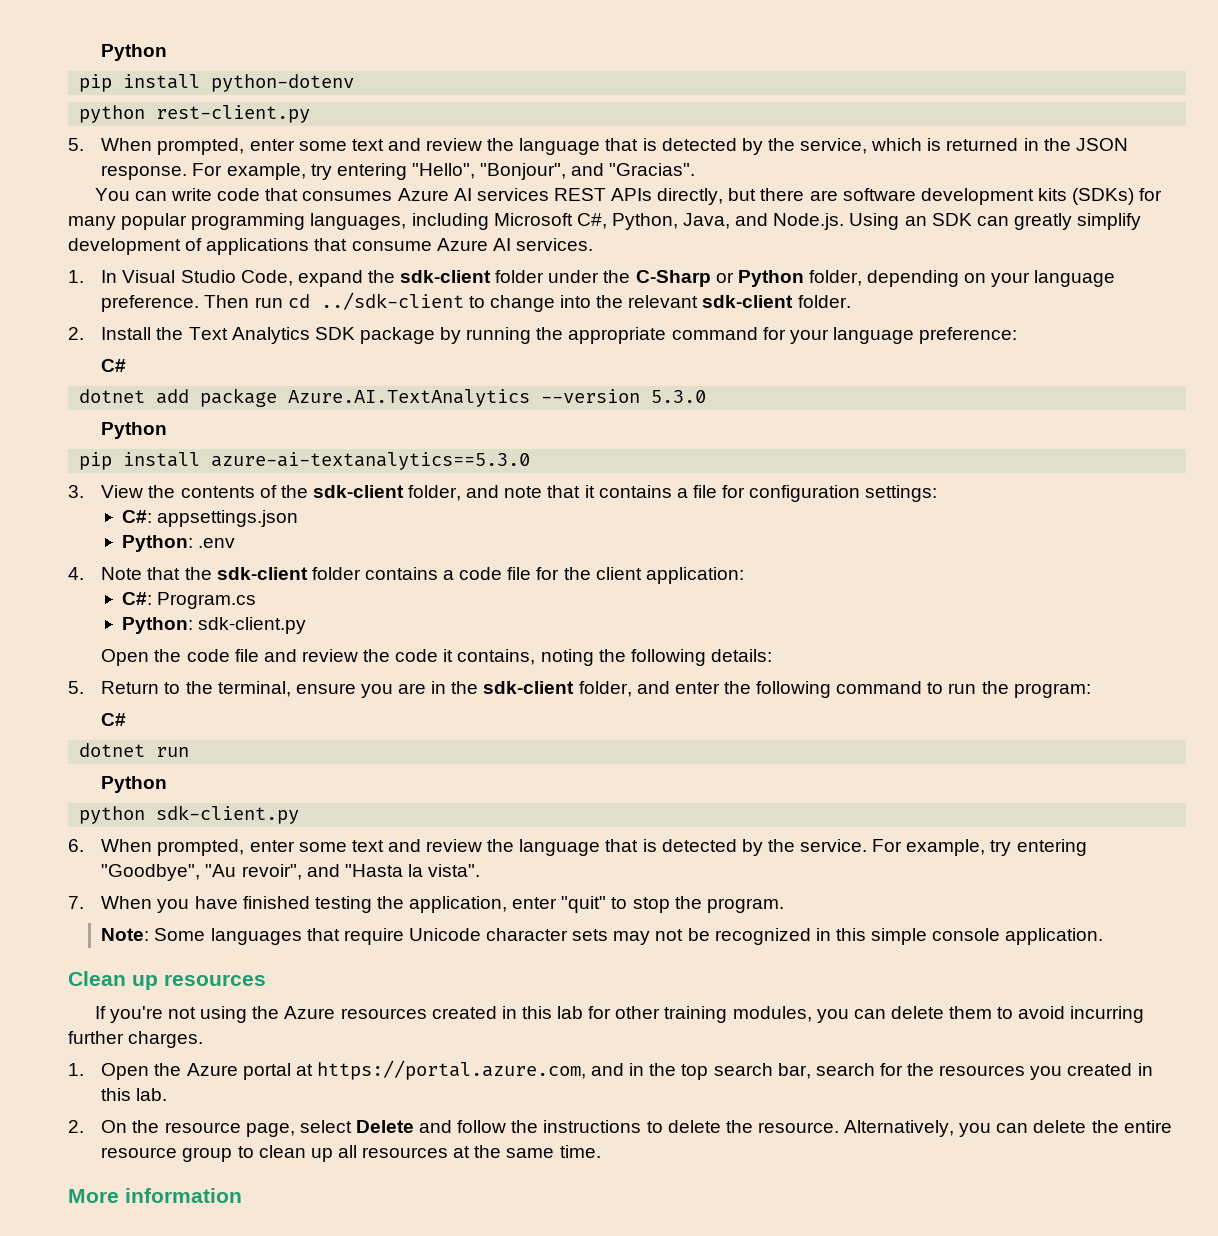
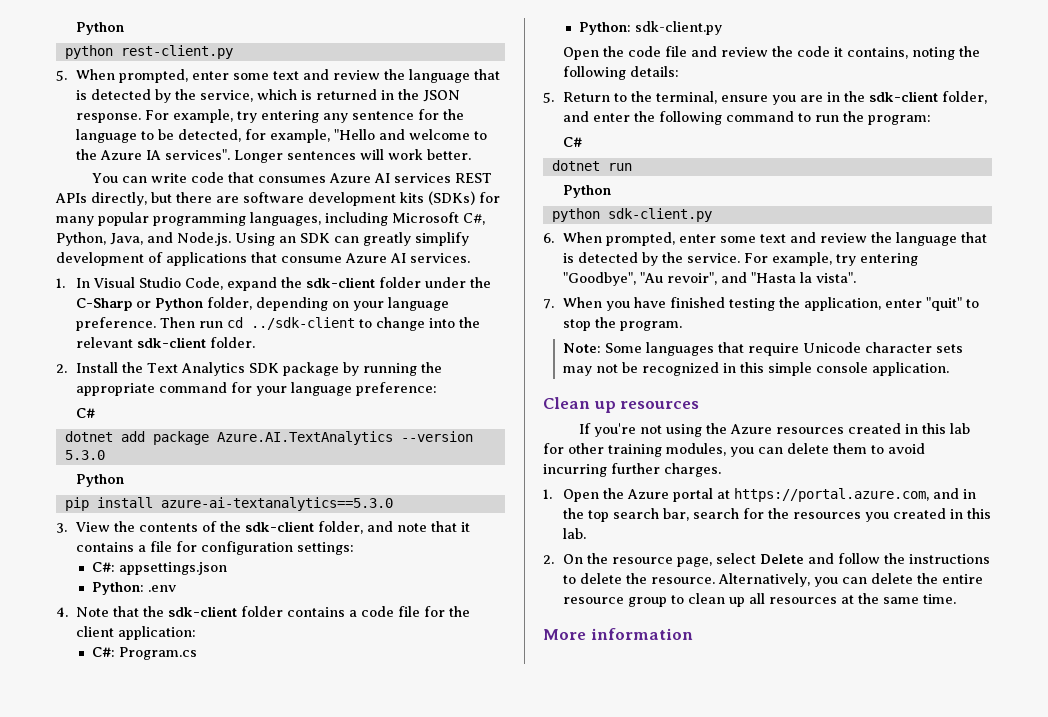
[101,44,168,61] [79,74,355,92] Python // pip install python-dotenv -> [75,22,124,35] Python
[411,163,696,180] "Hello", "Bonjour", and "Gracias". -> [322,109,464,123] [75,129,487,143] [75,149,471,163] any sentence for the language to be detected, for example, "Hello and welcome to the Azure IA services". Longer sentences will work better.

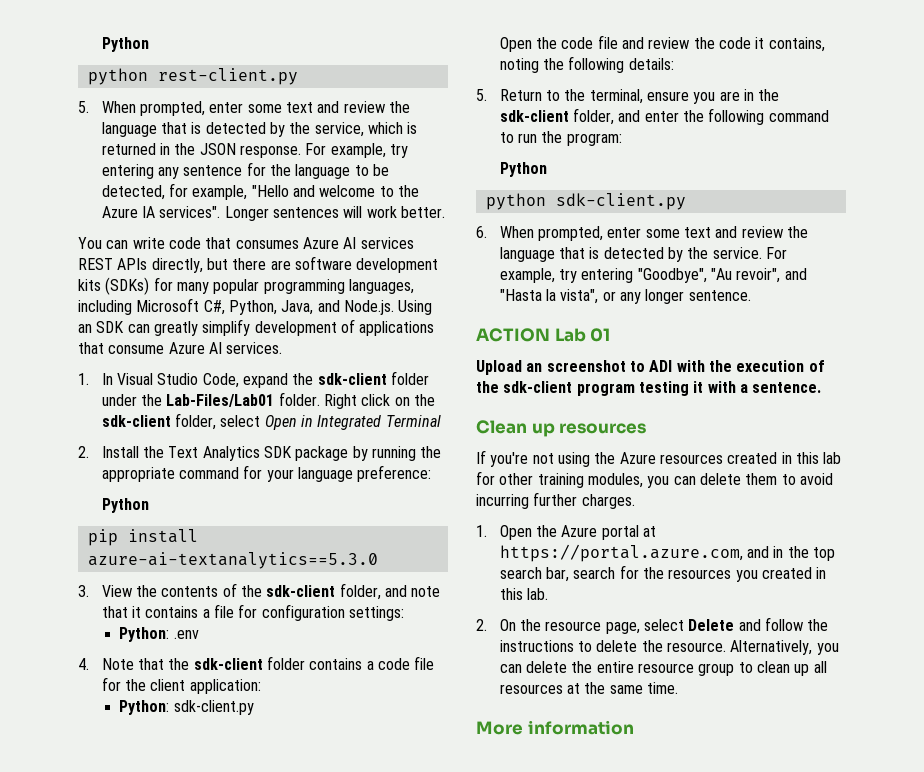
[75,297,449,311] [75,317,480,331] [75,337,255,348] C-Sharp or Python folder, depending on your language preference. Then run cd ../sdk-client to change into the relevant sdk-client folder. -> [166,392,435,409] [101,413,441,430] Lab-Files/Lab01 folder. Right click on the sdk-client folder, select Open in Integrated Terminal
[75,408,95,418] [64,431,473,445] [64,450,105,460] // C# // dotnet add package Azure.AI.TextAnalytics --version 5.3.0 -> (432, 473) none
[91,562,227,575] // C#: appsettings.json -> (404, 613) none
[91,647,197,660] // C#: Program.cs -> (261, 686) none
[562,137,582,147] [551,160,632,171] // C# // dotnet run -> (622, 139) none
[815,272,856,283] [543,297,979,311] [562,317,682,331] [562,342,963,356] [562,362,949,376] vista". // 7. When you have finished testing the application, enter "quit" to stop the program. // Note: Some languages that require Unicode character sets may not be recognized in this simple console application. -> [560,289,751,304] [476,328,611,342] [476,360,825,375] [476,381,822,396] vista", or any longer sentence. // ACTION Lab 01 // Upload an screenshot to ADI with the execution of the sdk-client program testing it with a sentence.

